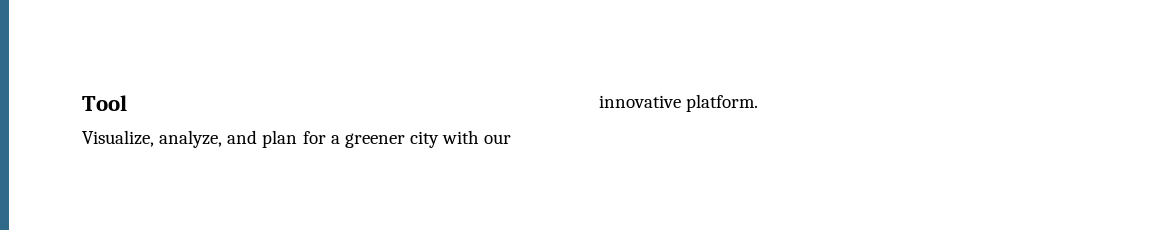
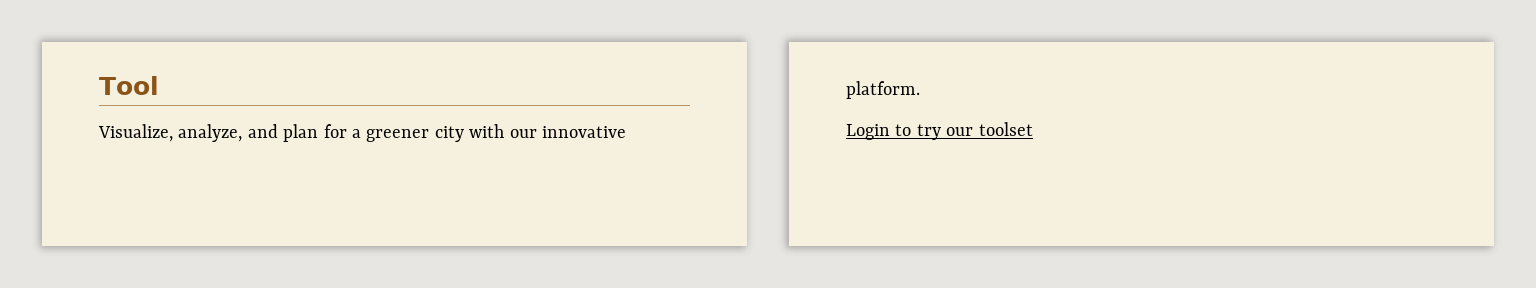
(759, 103) none -> [846,122,1033,140] // Login to try our toolset

